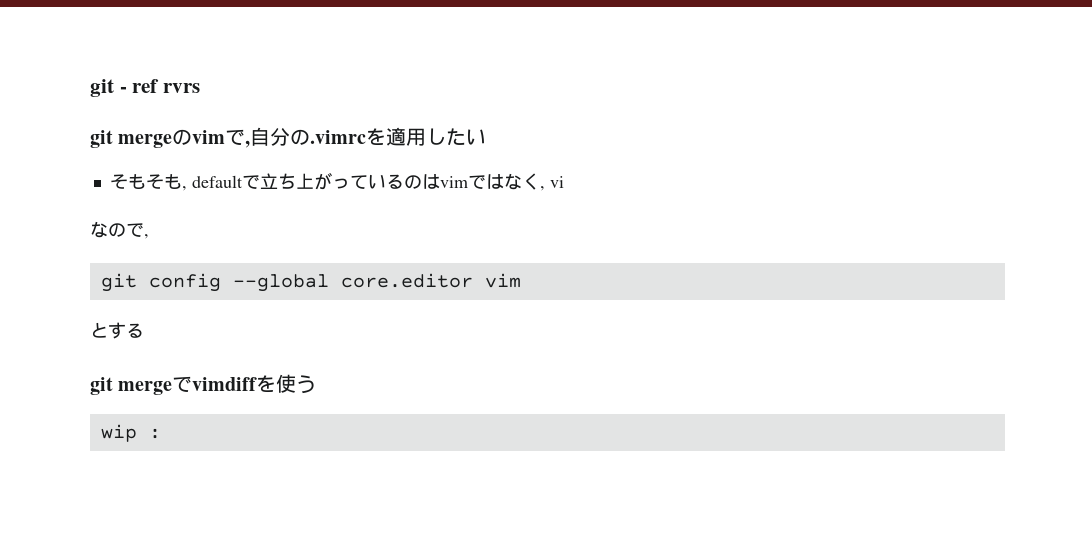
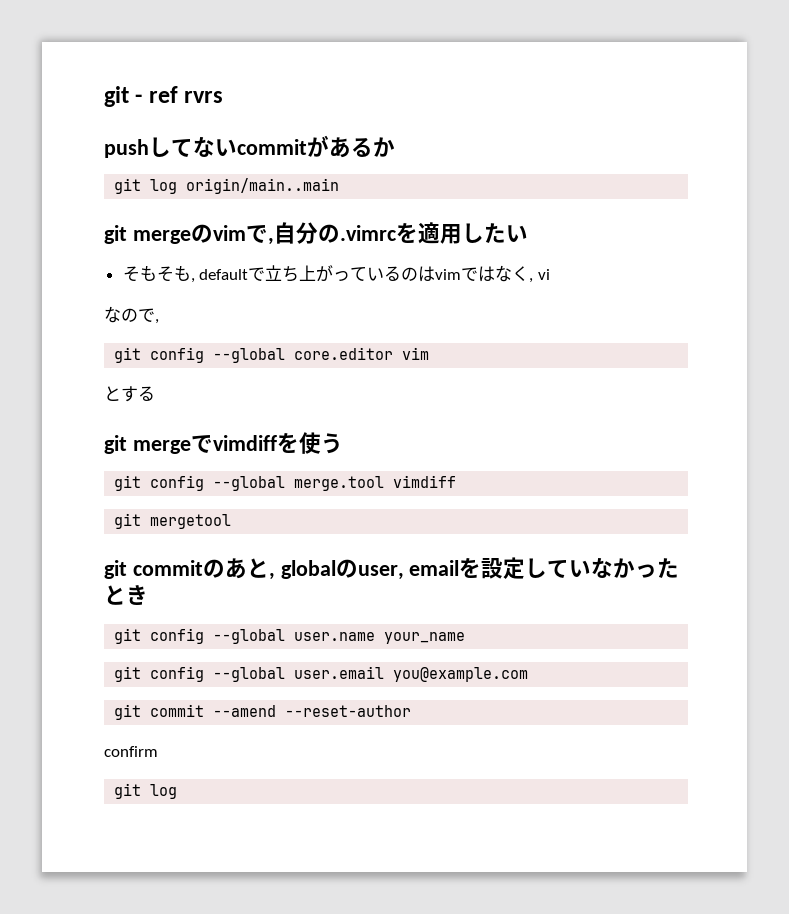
(201, 88) none -> [104,135,395,158] [114,178,340,194] // pushしてないcommitがあるか // git log origin/main..main
[100,424,161,442] wip : -> [114,475,457,491] [114,513,232,529] [104,557,680,580] [104,585,148,605] [114,628,466,644] [114,666,529,682] [114,704,412,720] [104,746,158,757] [114,783,178,799] git config --global merge.tool vimdiff // git mergetool // git commitのあと, globalのuser, emailを設定していなかったとき // git config --global user.name your_name // git config --global user.email you@example.com // git commit --amend --reset-author // confirm // git log

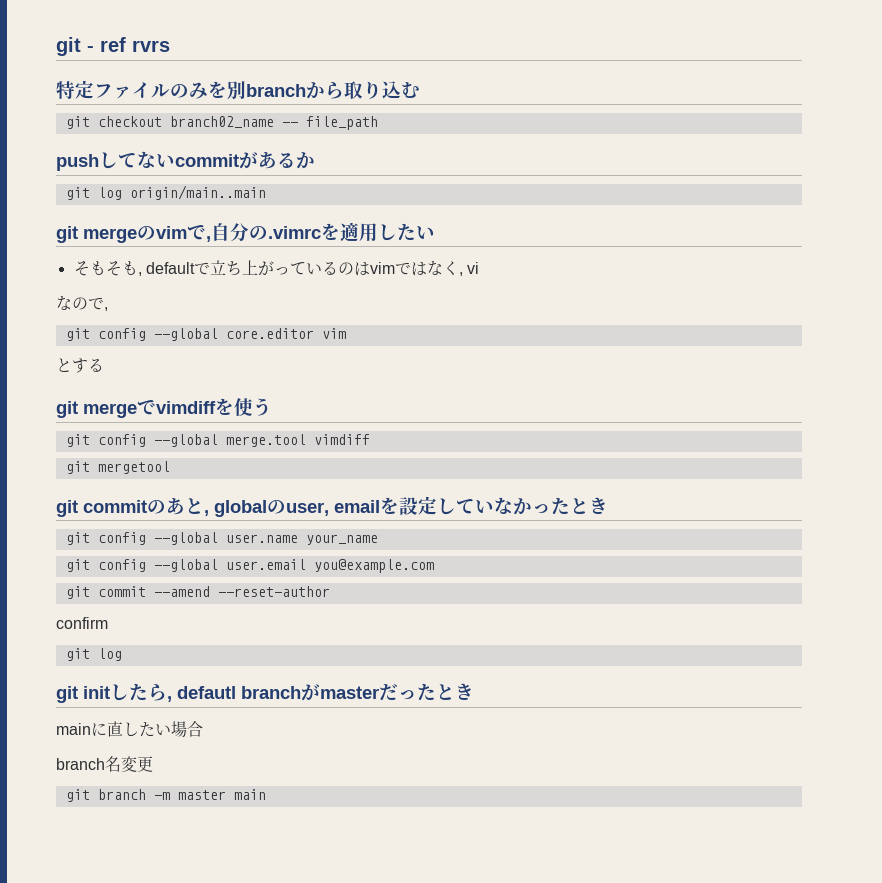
(224, 97) none -> [56,80,420,100] [65,116,378,130] // 特定ファイルのみを別branchから取り込む // git checkout branch02_name -- file_path
(178, 791) none -> [56,683,474,703] [56,721,203,737] [56,756,153,772] [65,789,266,802] // git initしたら, defautl branchがmasterだったとき // mainに直したい場合 // branch名変更 // git branch -m master main

